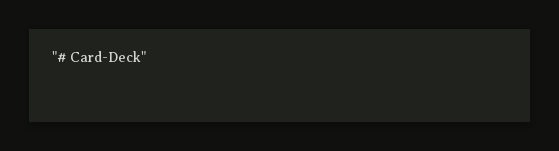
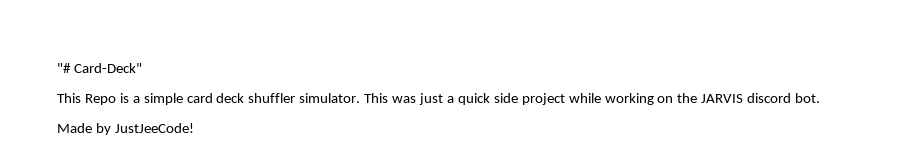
(146, 56) none -> [57,93,821,105] [57,123,194,135] // This Repo is a simple card deck shuffler simulator. This was just a quick side project while working on the JARVIS discord bot. // Made by JustJeeCode!

